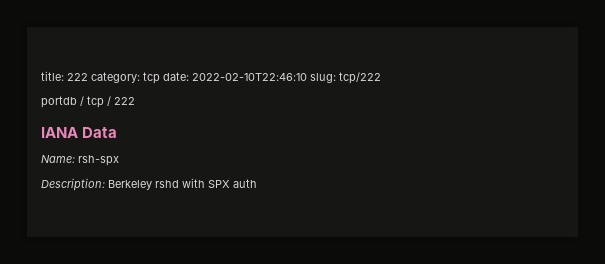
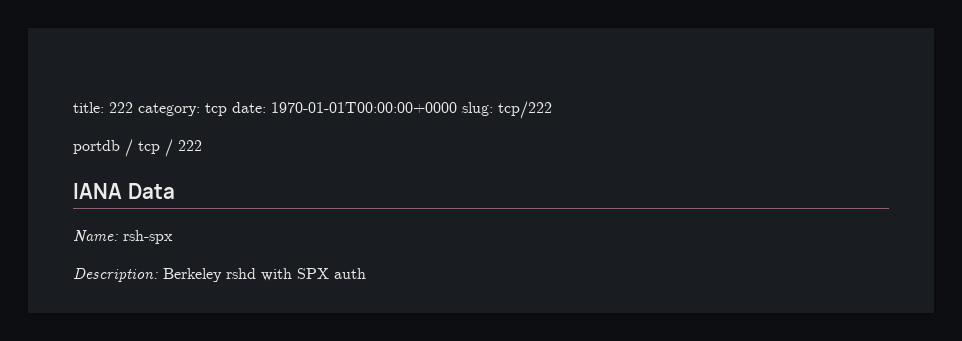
[192,73,307,81] 2022-02-10T22:46:10 -> [271,102,457,113] 1970-01-01T00:00:00+0000

